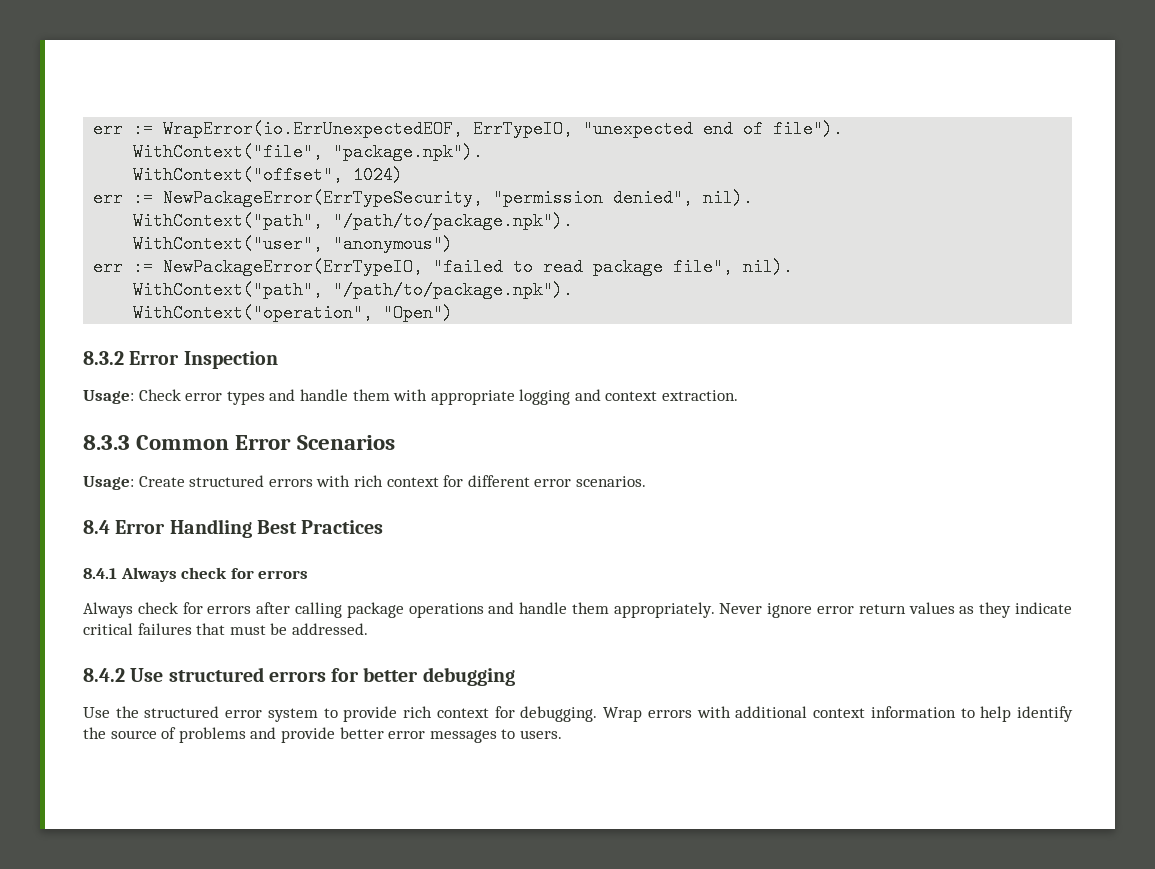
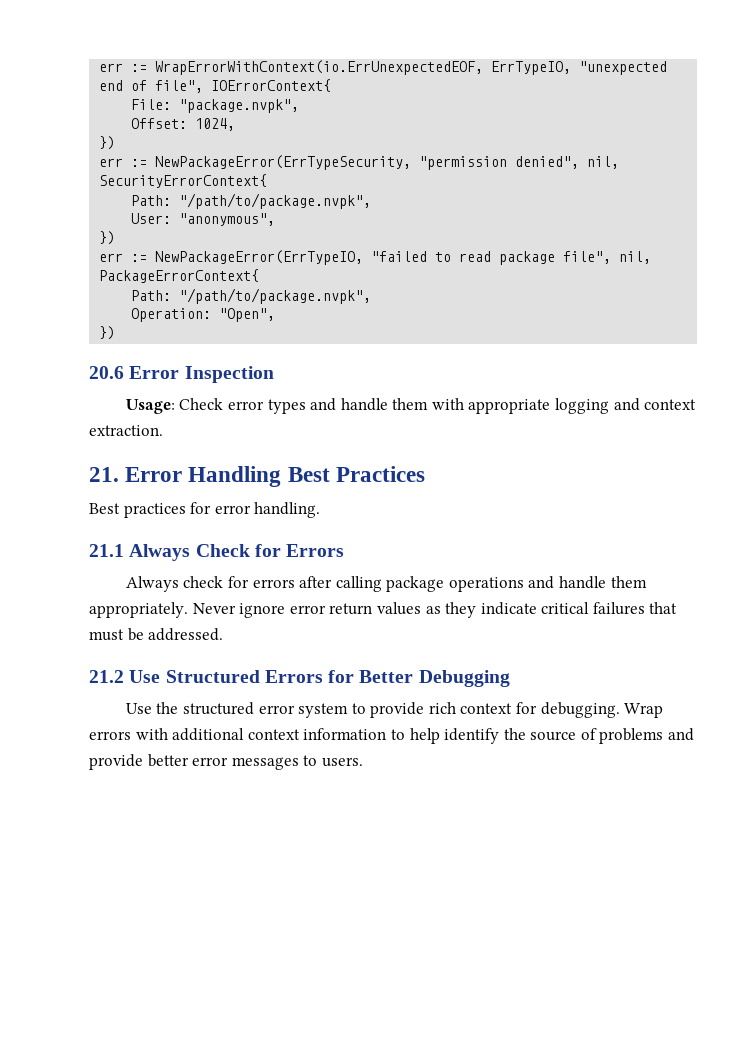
[93,120,464,138] err := WrapError(io.ErrUnexpectedEOF, -> [99,60,484,75] err := WrapErrorWithContext(io.ErrUnexpectedEOF,
[773,120,844,138] [133,143,484,161] [133,166,404,184] file"). // WithContext("file", "package.npk"). // WithContext("offset", 1024) -> [155,79,332,93] [131,99,300,113] [131,118,236,131] [99,136,116,150] file", IOErrorContext{ // File: "package.nvpk", // Offset: 1024, // })
[703,189,754,207] [133,212,574,230] [133,235,454,253] nil). // WithContext("path", "/path/to/package.npk"). // WithContext("user", "anonymous") -> [587,156,620,169] [99,174,268,188] [131,193,372,209] [131,213,276,226] [99,231,116,245] nil, SecurityErrorContext{ // Path: "/path/to/package.nvpk", // User: "anonymous", // })
[743,258,794,276] [133,281,574,299] [133,304,454,322] [83,351,124,365] nil). // WithContext("path", "/path/to/package.npk"). // WithContext("operation", "Open") // 8.3.2 -> [619,251,652,264] [99,269,260,283] [131,288,372,304] [131,308,276,322] [99,326,116,340] [89,366,124,379] nil, PackageErrorContext{ // Path: "/path/to/package.nvpk", // Operation: "Open", // }) // 20.6
[83,435,395,450] [83,475,646,490] [83,519,384,538] [83,567,309,582] 8.3.3 Common Error Scenarios // Usage: Create structured errors with rich context for different error scenarios. // 8.4 Error Handling Best Practices // 8.4.1 Always check for errors -> [89,466,425,487] [89,502,321,518] [89,544,345,561] 21. Error Handling Best Practices // Best practices for error handling. // 21.1 Always Check for Errors
[83,667,515,686] 8.4.2 Use structured errors for better debugging -> [89,670,510,687] 21.2 Use Structured Errors for Better Debugging

